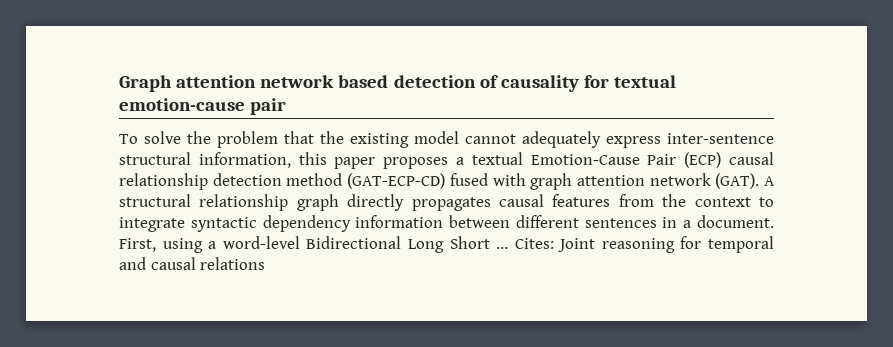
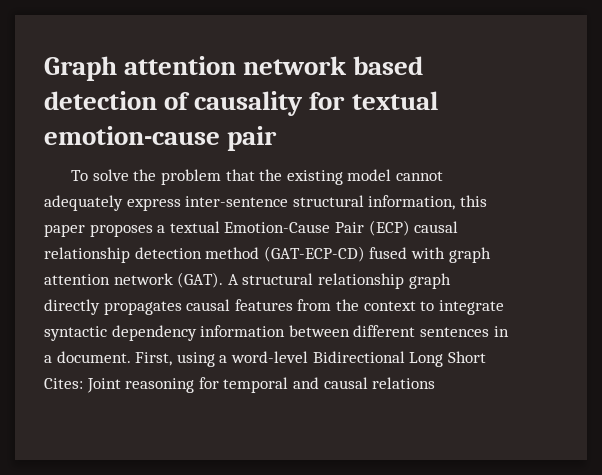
[496,247,509,249] … -> (486, 357) none

